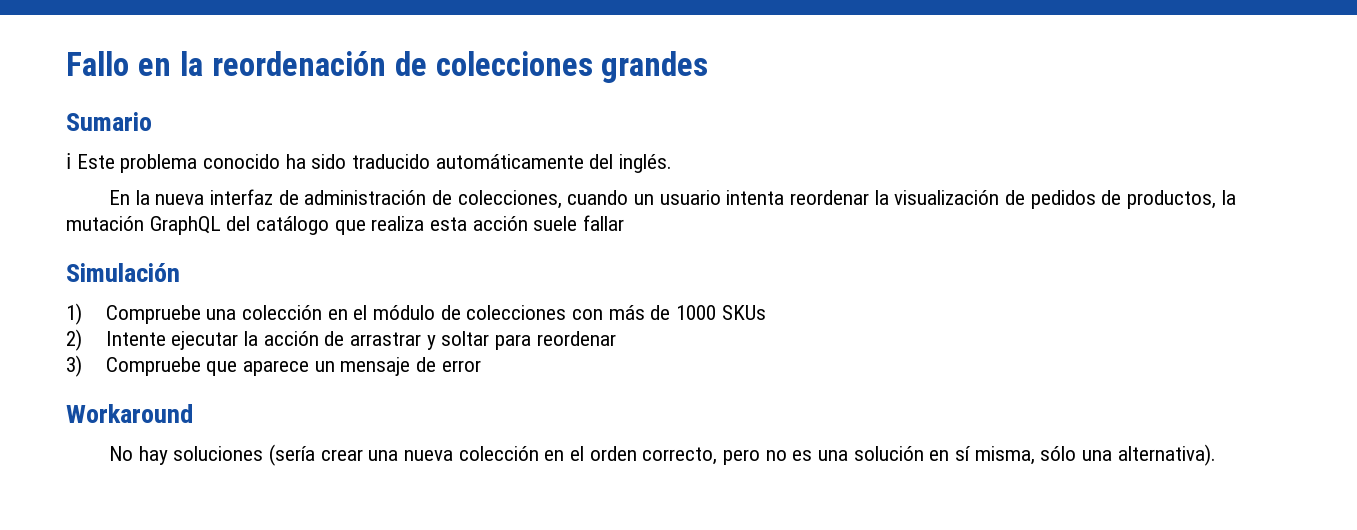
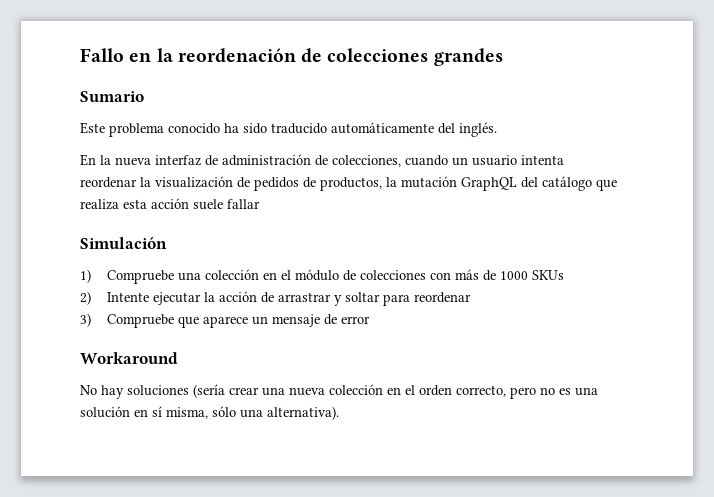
[66,153,71,169] ℹ -> (144, 96) none

